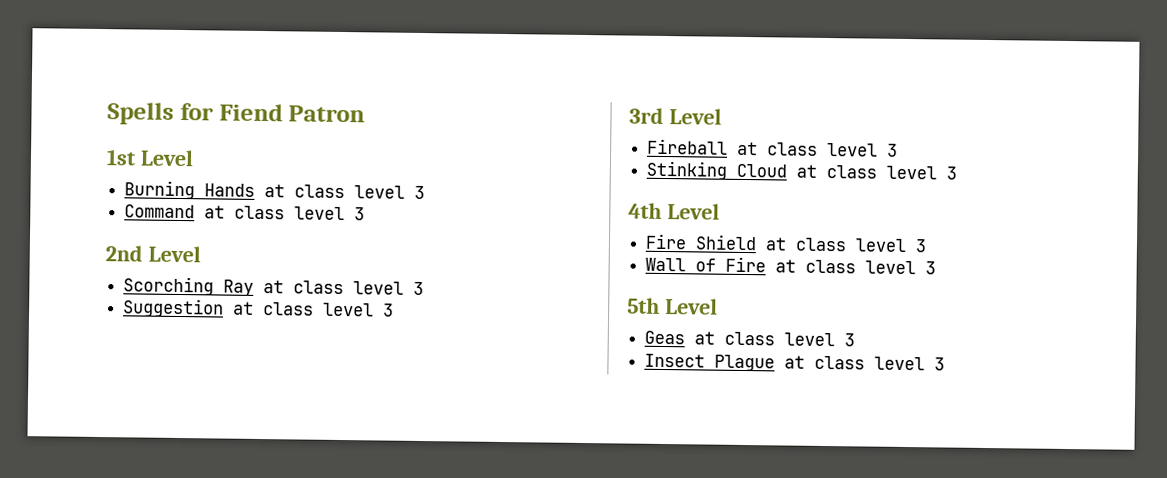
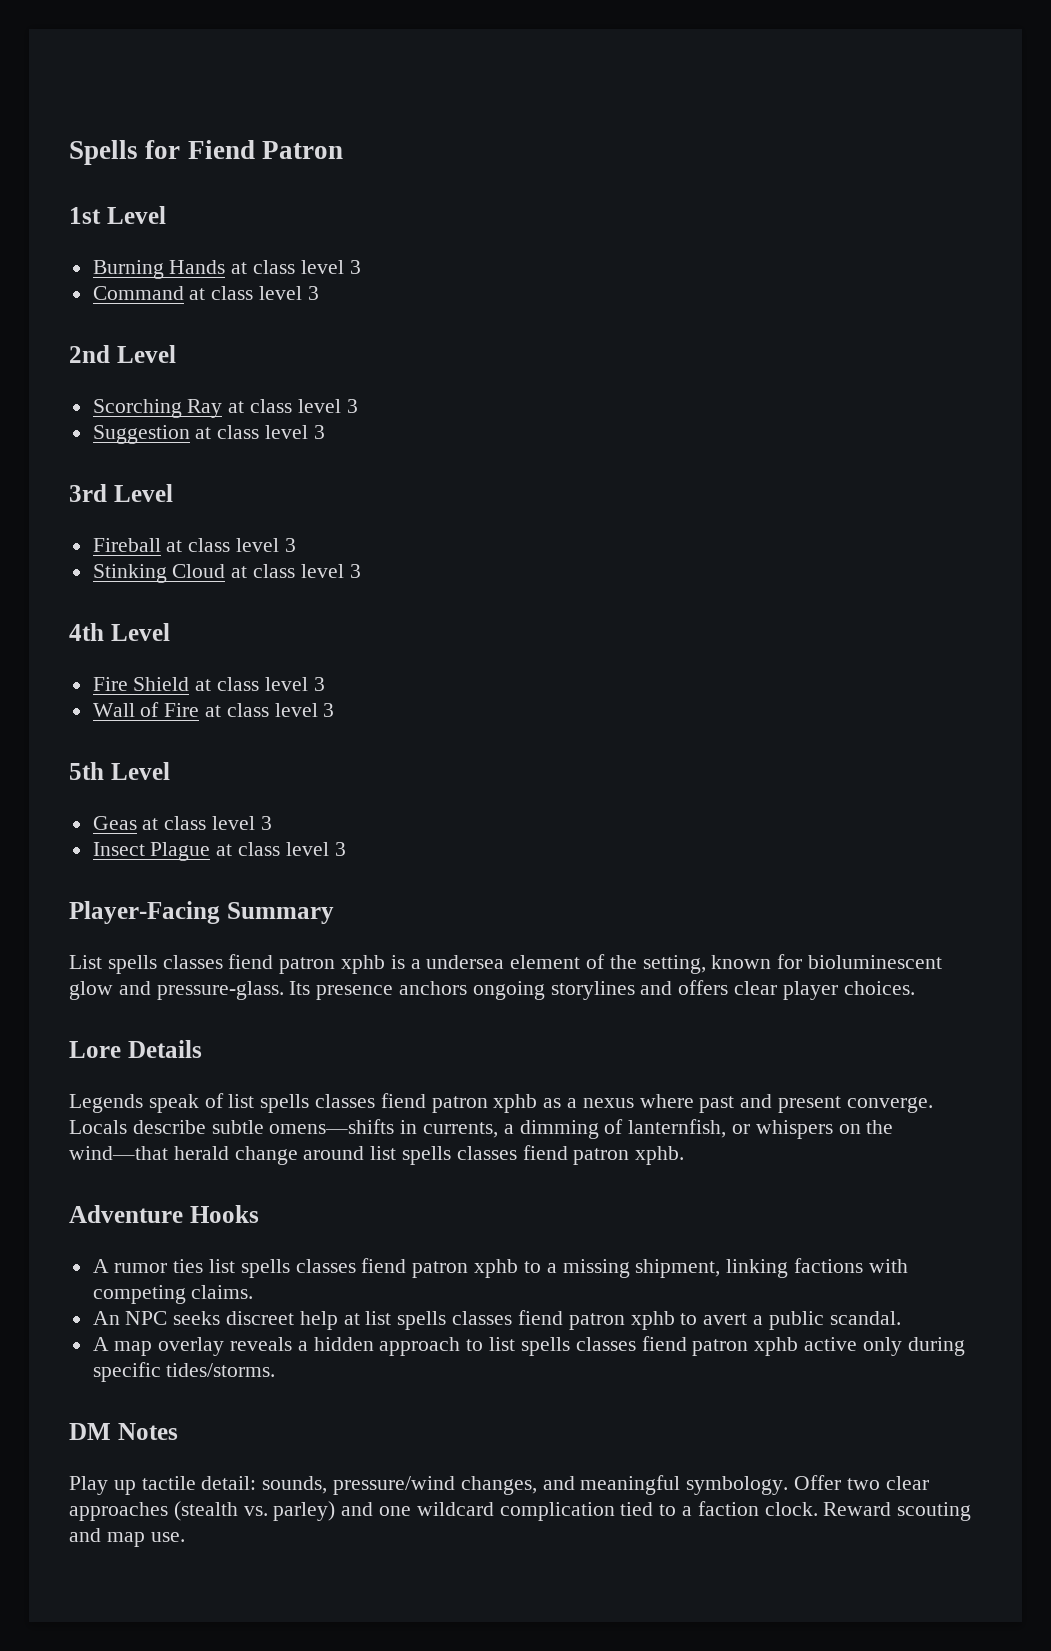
(946, 364) none -> [69,901,334,924] [69,954,943,974] [69,980,915,1000] [69,1040,202,1058] [69,1093,933,1113] [69,1119,894,1139] [69,1145,685,1165] [69,1205,259,1223] [92,1258,908,1278] [92,1285,254,1304] [92,1310,901,1330] [92,1336,965,1356] [92,1362,276,1382] [69,1423,178,1440] [69,1475,929,1495] [69,1501,972,1521] [69,1528,185,1547] // Player-Facing Summary // List spells classes fiend patron xphb is a undersea element of the setting, known for bioluminescent glow and pressure-glass. Its presence anchors ongoing storylines and offers clear player choices. // Lore Details // Legends speak of list spells classes fiend patron xphb as a nexus where past and present converge. Locals describe subtle omens—shifts in currents, a dimming of lanternfish, or whispers on the wind—that herald change around list spells classes fiend patron xphb. // Adventure Hooks // A rumor ties list spells classes fiend patron xphb to a missing shipment, linking factions with competing claims. // An NPC seeks discreet help at list spells classes fiend patron xphb to avert a public scandal. // A map overlay reveals a hidden approach to list spells classes fiend patron xphb active only during specific tides/storms. // DM Notes // Play up tactile detail: sounds, pressure/wind changes, and meaningful symbology. Offer two clear approaches (stealth vs. parley) and one wildcard complication tied to a faction clock. Reward scouting and map use.

